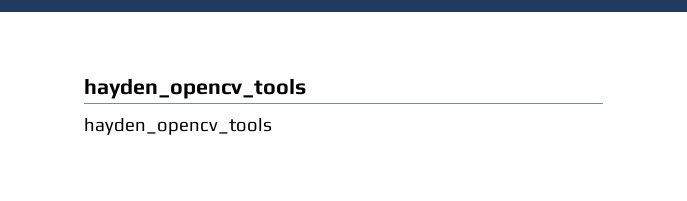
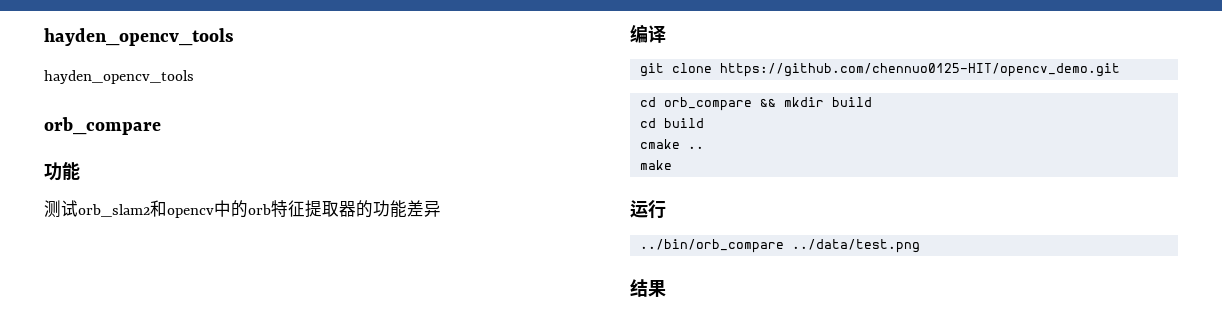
(272, 126) none -> [44,117,161,135] [44,162,80,181] [44,200,441,218] [630,24,666,43] [639,63,1120,77] [639,97,872,111] [639,118,704,128] [639,139,704,149] [639,160,672,170] [630,200,666,219] [639,239,920,253] [630,279,666,297] // orb_compare // 功能 // 测试orb_slam2和opencv中的orb特征提取器的功能差异 // 编译 // git clone https://github.com/chennuo0125-HIT/opencv_demo.git // cd orb_compare && mkdir build // cd build // cmake .. // make // 运行 // ../bin/orb_compare ../data/test.png // 结果

